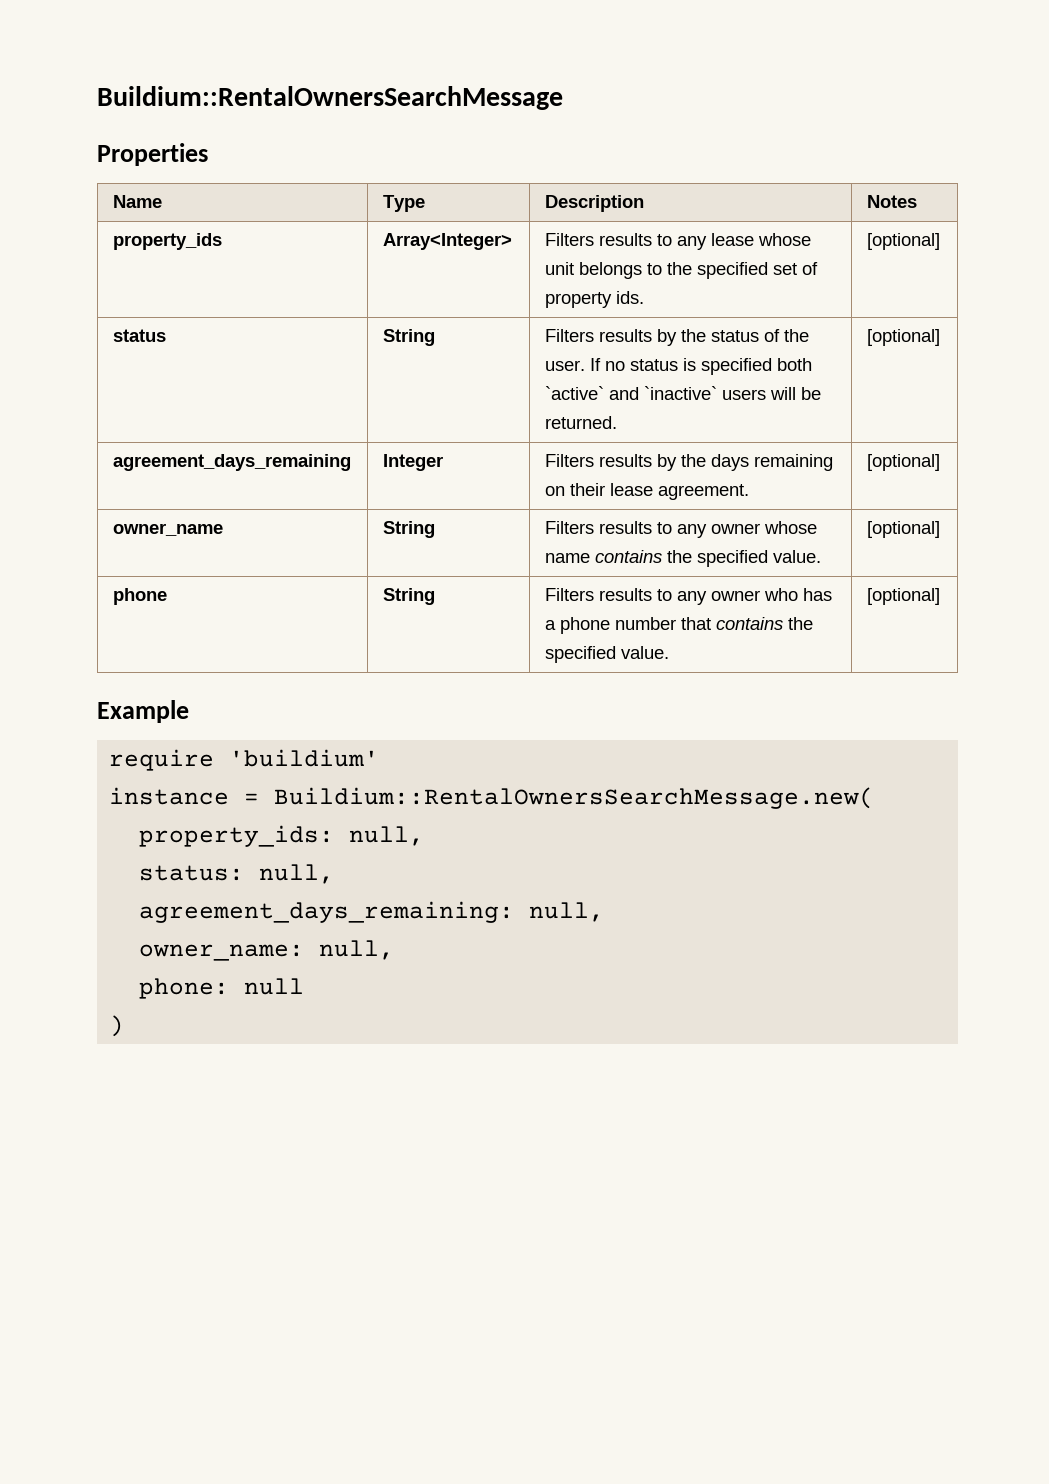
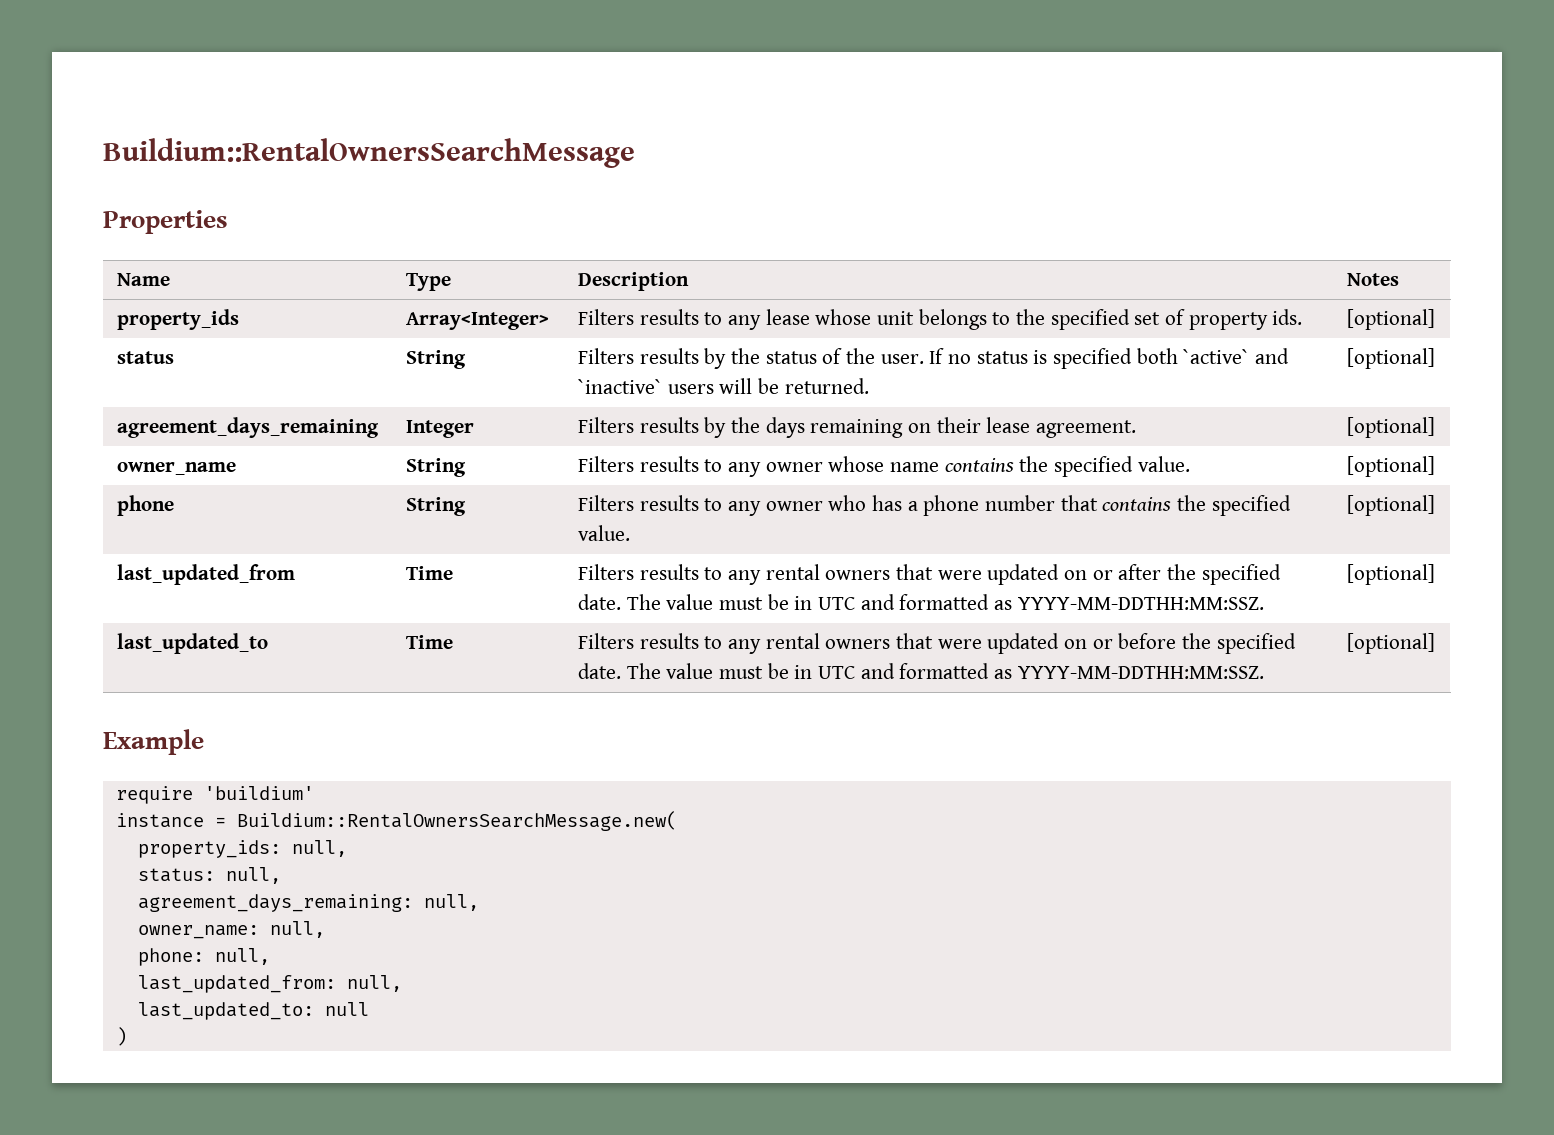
(940, 596) none -> [116,564,295,585] [405,566,453,580] [577,564,1281,585] [577,594,1264,610] [1346,564,1435,585] [116,633,268,654] [405,635,453,649] [577,633,1296,654] [577,663,1264,679] [1346,633,1435,654] // last_updated_from | Time | Filters results to any rental owners that were updated on or after the specified date. The value must be in UTC and formatted as YYYY-MM-DDTHH:MM:SSZ. | [optional] // last_updated_to | Time | Filters results to any rental owners that were updated on or before the specified date. The value must be in UTC and formatted as YYYY-MM-DDTHH:MM:SSZ. | [optional]
(230, 988) none -> [214,948,270,965] [137,975,402,993] [137,1002,314,1020] null, // last_updated_from: null, // last_updated_to:

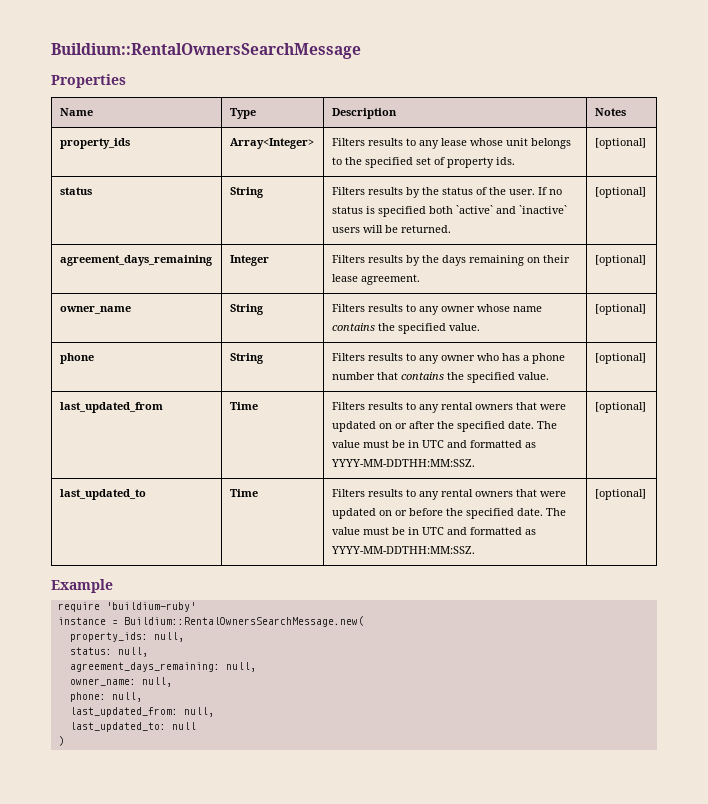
[203,786,314,800] 'buildium' -> [105,602,196,612] 'buildium-ruby'

